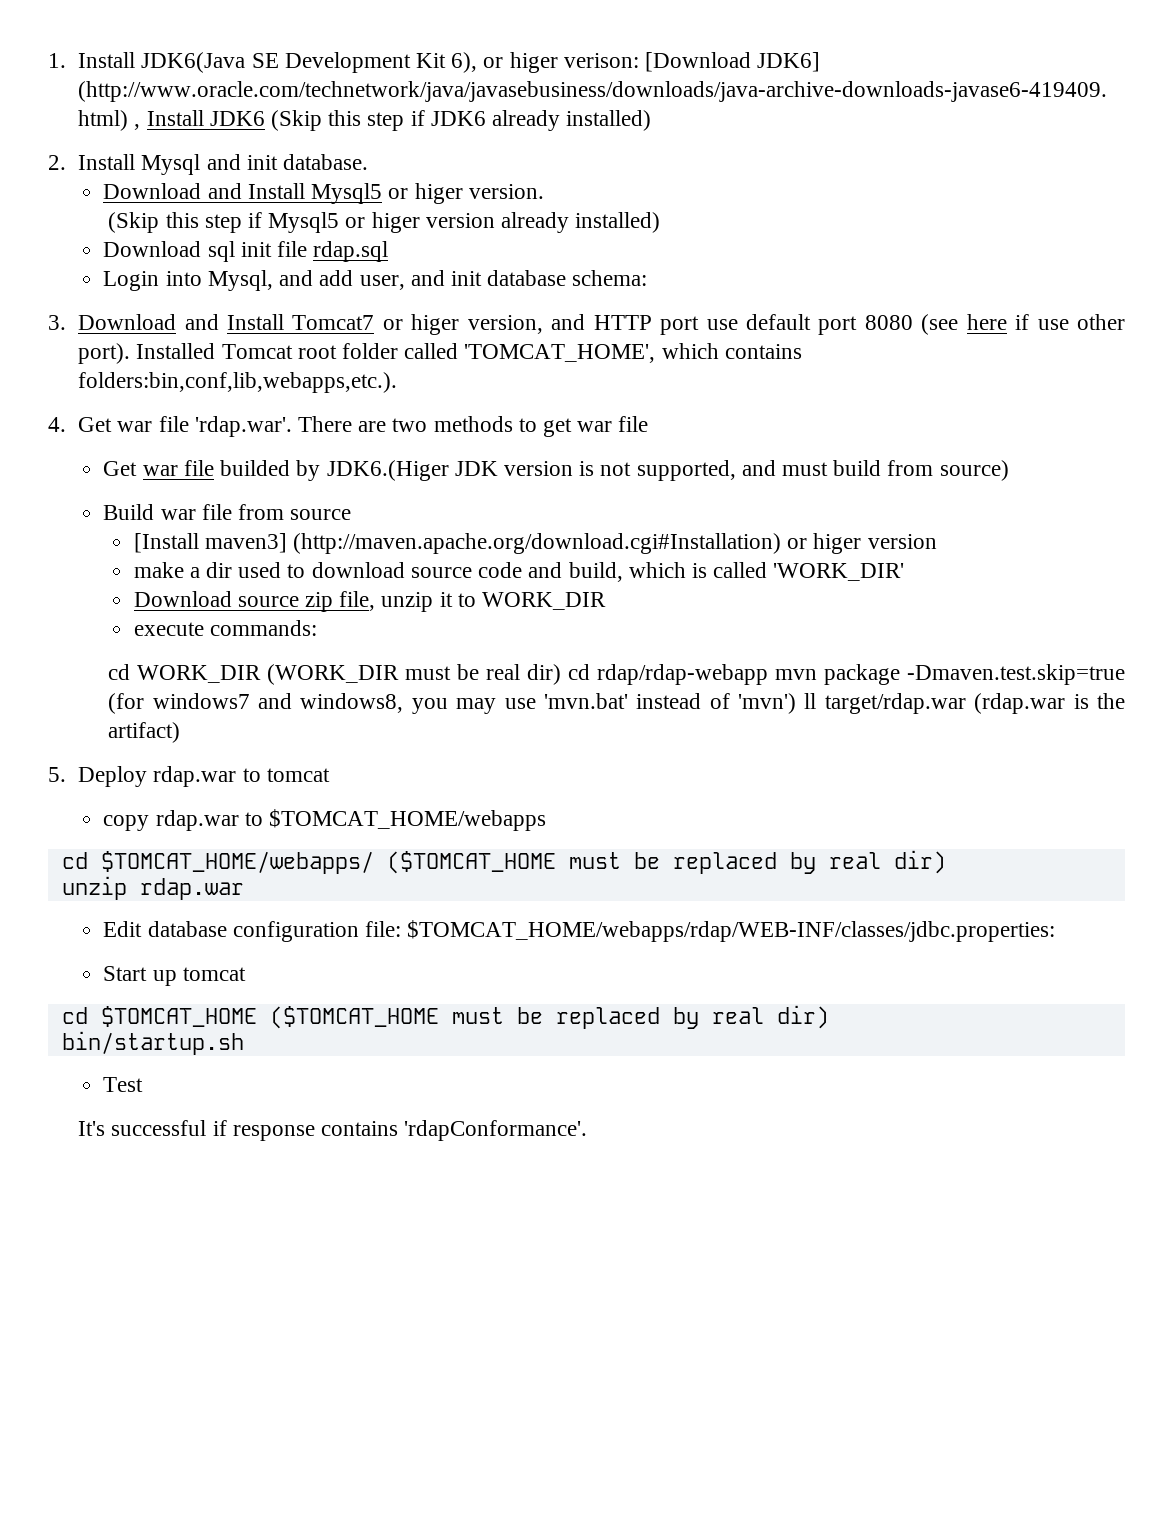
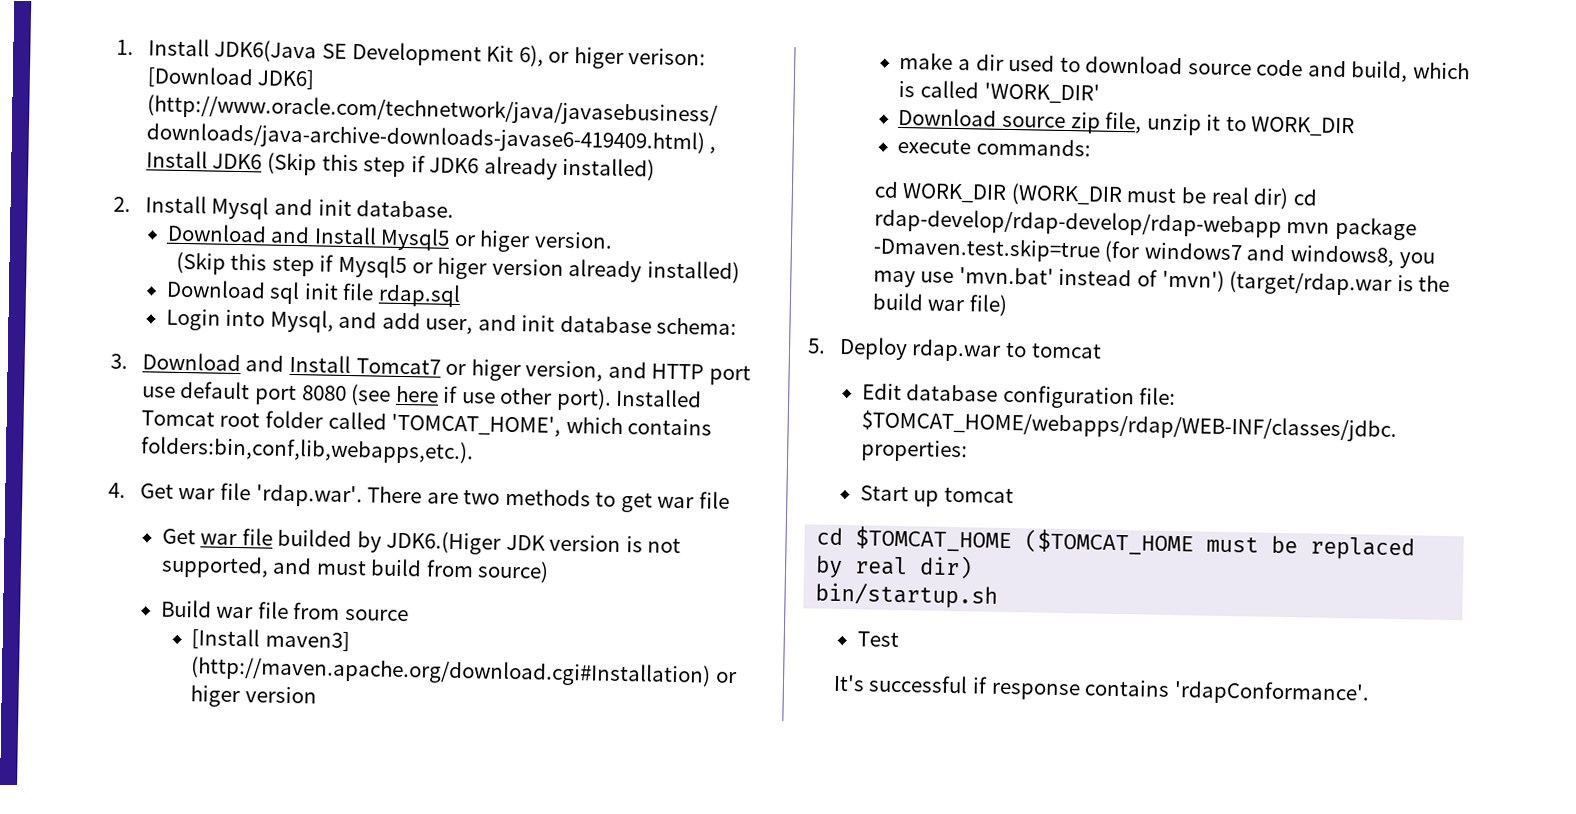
[597,664,769,685] rdap/rdap-webapp -> [873,208,1282,238] rdap-develop/rdap-develop/rdap-webapp
[804,693,1125,714] [108,722,181,743] ll target/rdap.war (rdap.war is the artifact) -> [1229,270,1451,296] [871,292,1008,316] (target/rdap.war is the build war file)
[103,809,547,831] [61,850,946,874] [61,876,244,900] // copy rdap.war to $TOMCAT_HOME/webapps // cd $TOMCAT_HOME/webapps/ ($TOMCAT_HOME must be replaced by real dir) // unzip rdap.war -> (1102, 350) none

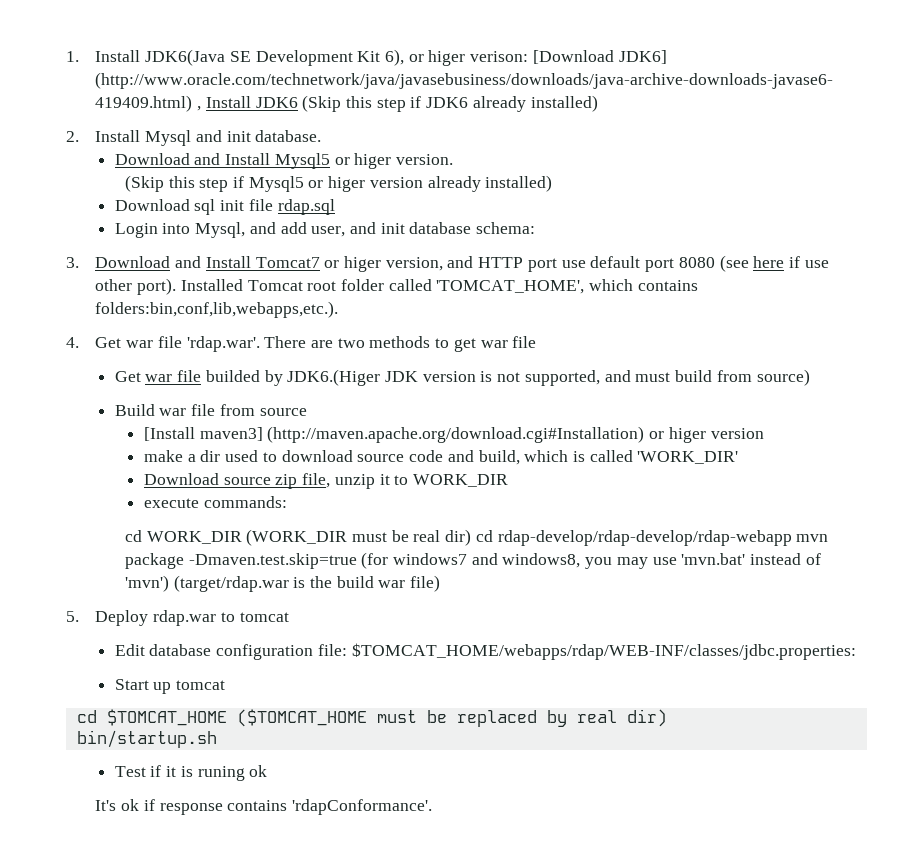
(899, 639) none -> [150,765,268,781] if it is runing ok
[868,674,969,694] successful -> [121,799,140,811] ok

